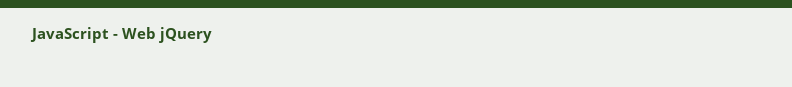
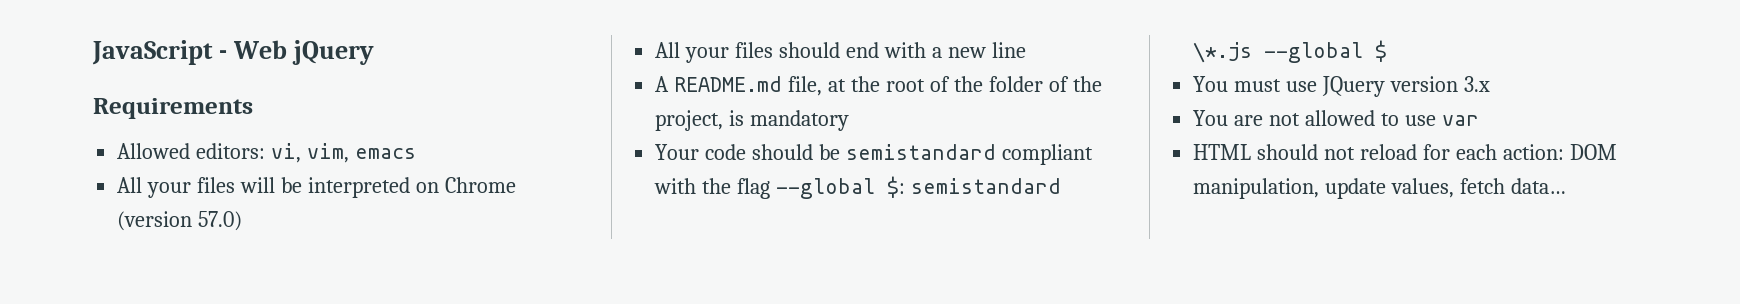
(213, 35) none -> [93,98,253,119] [117,143,416,163] [117,177,516,198] [117,211,243,231] [655,42,1026,63] [655,76,1102,96] [655,110,850,131] [655,144,1093,165] [654,176,1061,199] [1193,40,1388,63] [1193,76,1490,97] [1193,110,1479,126] [1193,144,1617,160] [1193,178,1566,199] // Requirements // Allowed editors: vi, vim, emacs // All your files will be interpreted on Chrome (version 57.0) // All your files should end with a new line // A README.md file, at the root of the folder of the project, is mandatory // Your code should be semistandard compliant with the flag --global $: semistandard \*.js --global $ // You must use JQuery version 3.x // You are not allowed to use var // HTML should not reload for each action: DOM manipulation, update values, fetch data…

